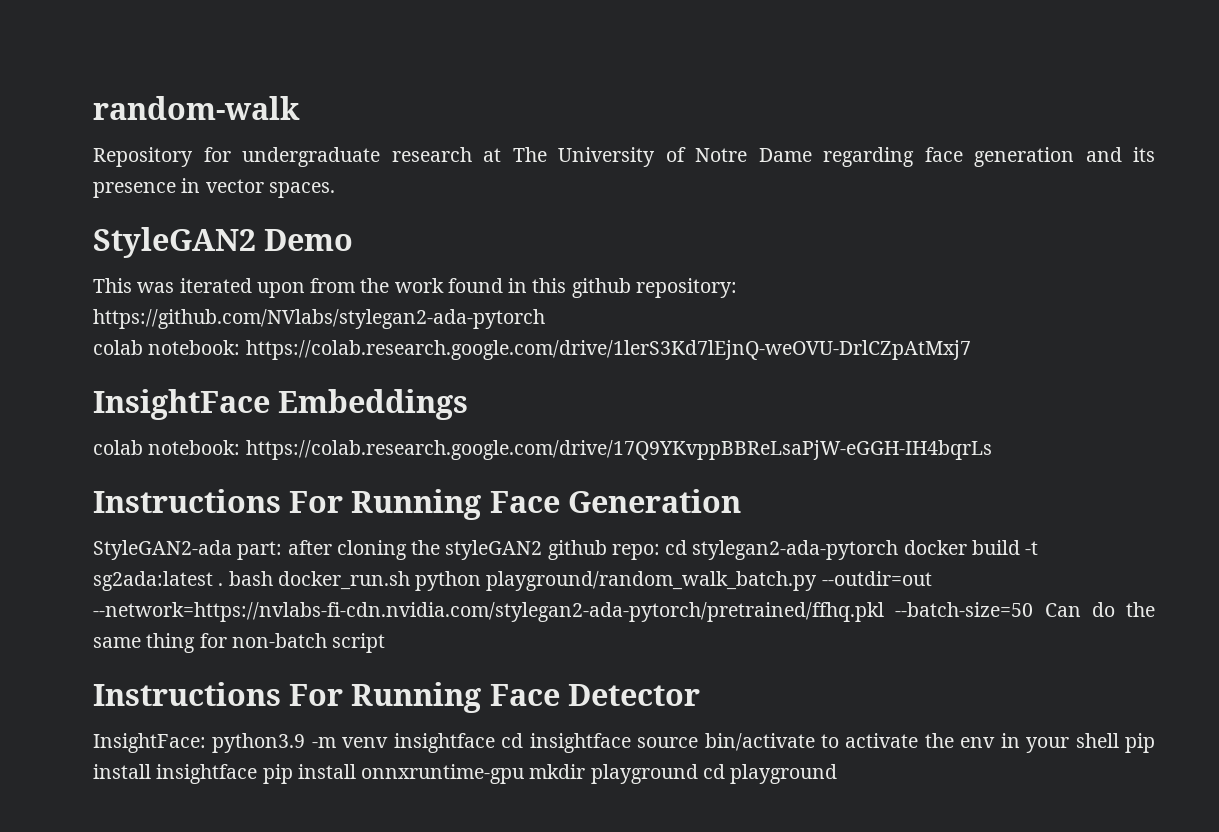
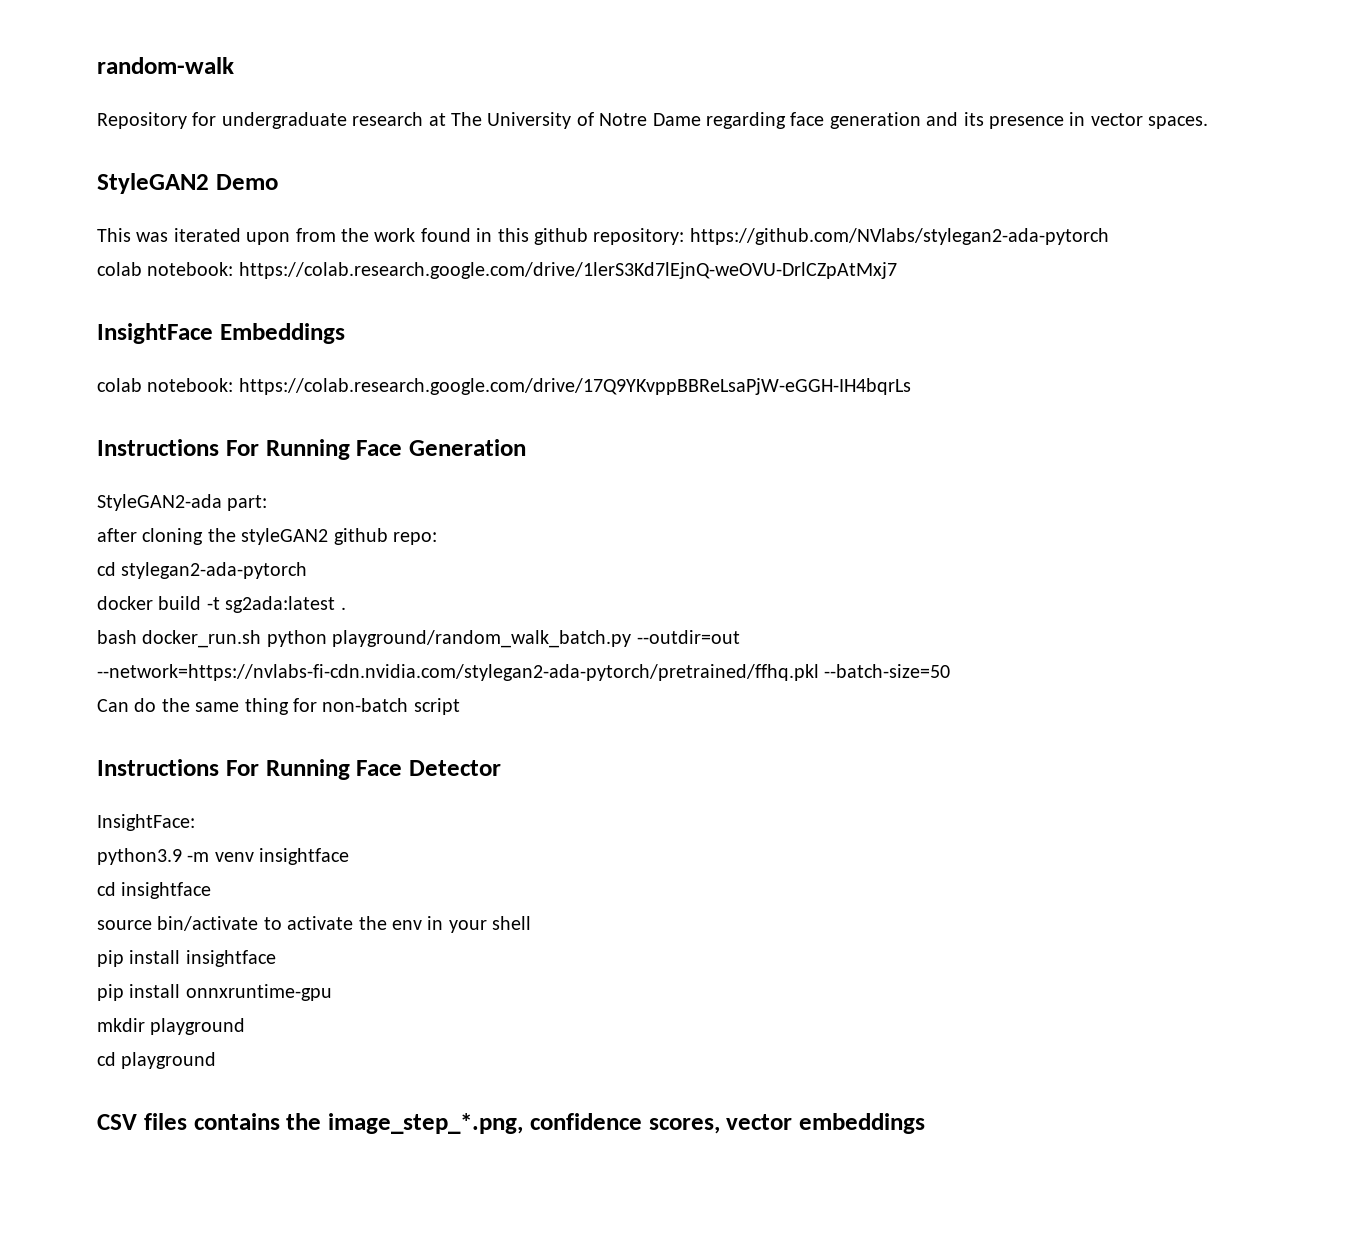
(283, 550) none -> (268, 503) //
(660, 552) none -> (437, 538) //
(899, 550) none -> (308, 570) //
(224, 584) none -> (346, 608) //
(1034, 609) none -> (951, 671) //
(206, 743) none -> (195, 822) //
(495, 743) none -> (350, 856) //
(631, 743) none -> (212, 890) //
(1119, 740) none -> (532, 923) //
(258, 774) none -> (276, 958) //
(525, 774) none -> (332, 992) //
(698, 774) none -> (246, 1026) //
(838, 774) none -> [97,1113,925,1134] // CSV files contains the image_step_*.png, confidence scores, vector embeddings

